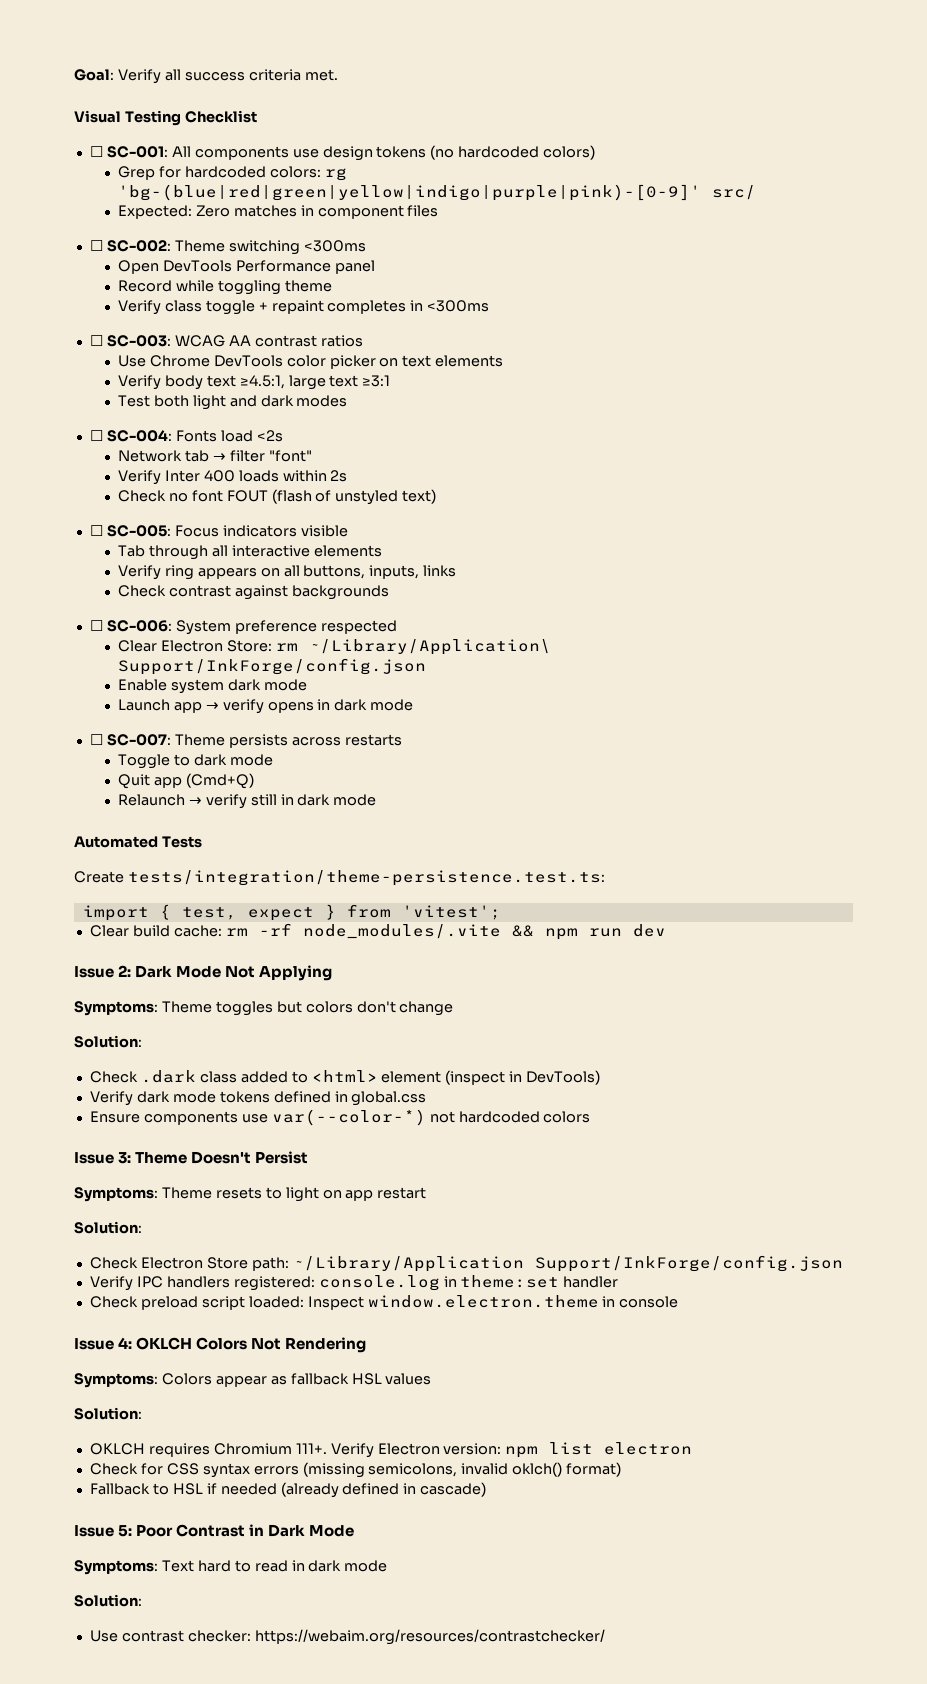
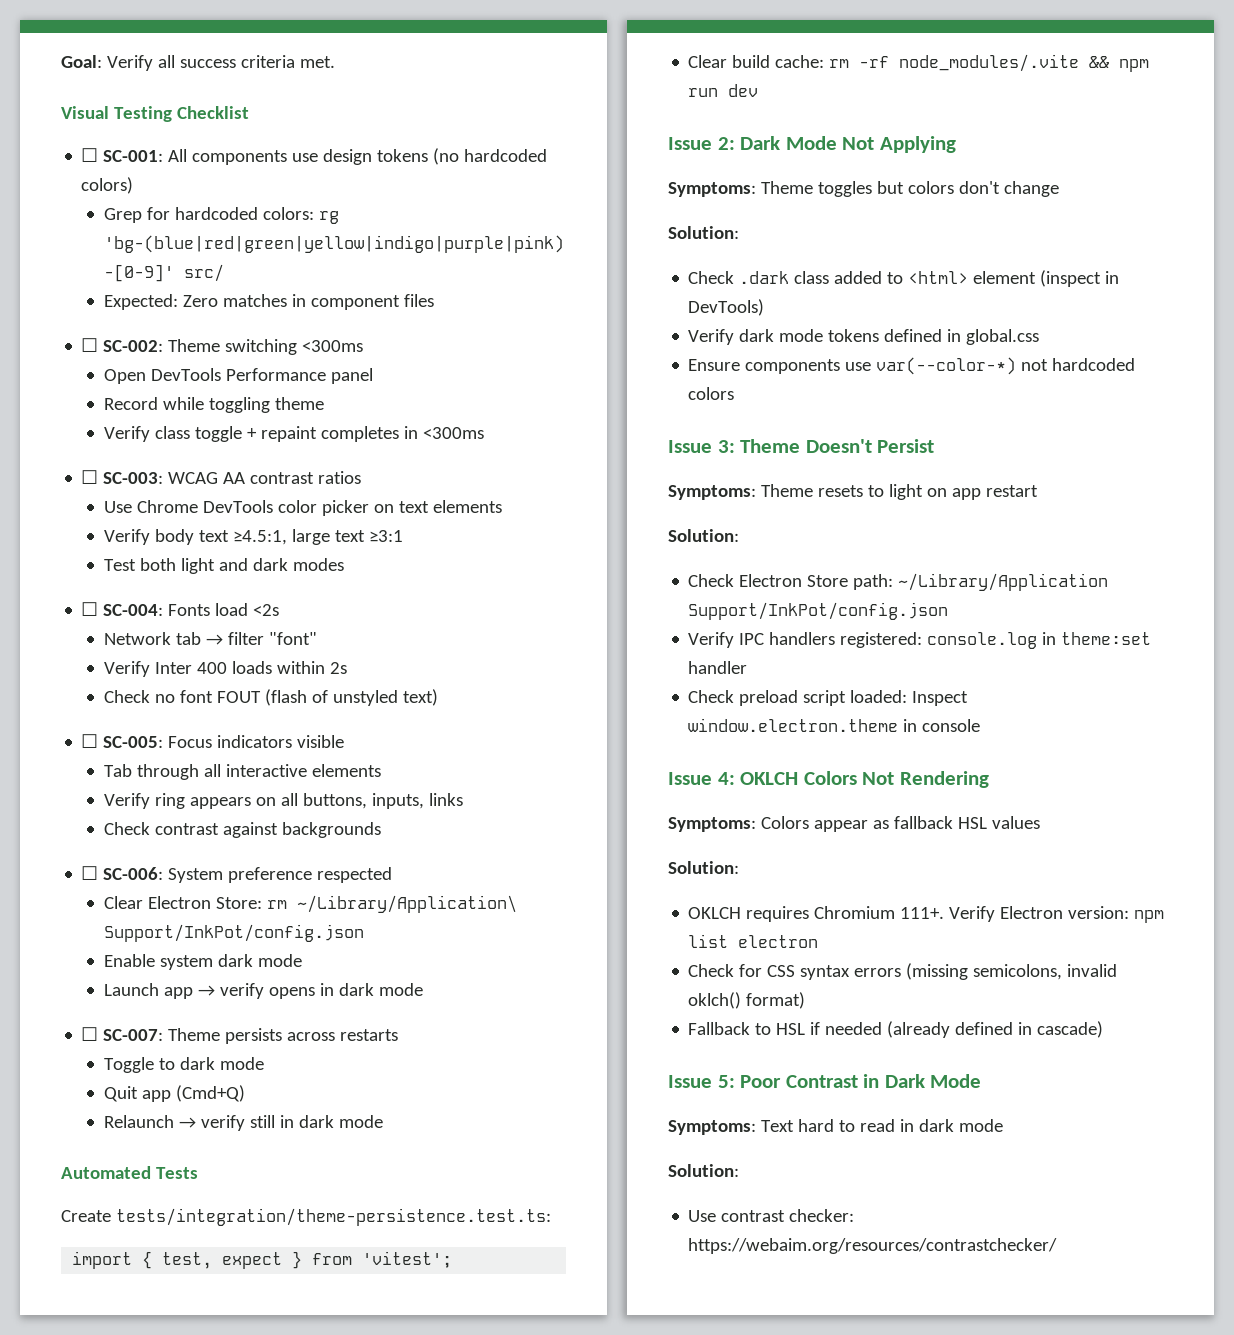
[117,658,426,675] Support/InkForge/config.json -> [103,924,364,942] Support/InkPot/config.json
[534,1255,843,1272] Support/InkForge/config.json -> [688,602,949,620] Support/InkPot/config.json

